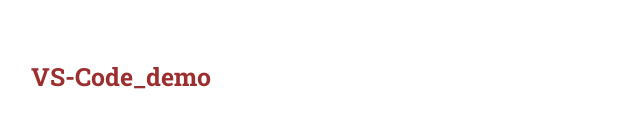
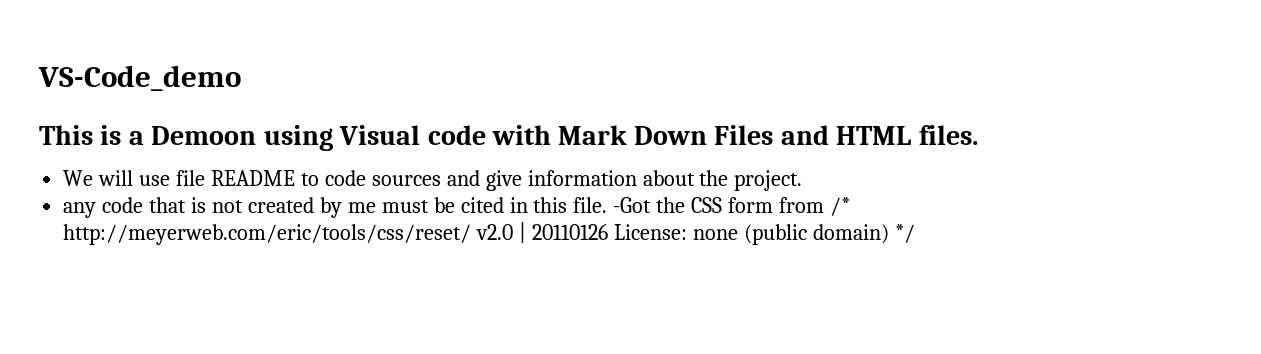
(211, 77) none -> [39,125,978,151] [63,170,803,191] [63,197,851,218] [63,222,915,245] // This is a Demoon using Visual code with Mark Down Files and HTML files. // We will use file README to code sources and give information about the project. // any code that is not created by me must be cited in this file. -Got the CSS form from /* http://meyerweb.com/eric/tools/css/reset/ v2.0 | 20110126 License: none (public domain) */

